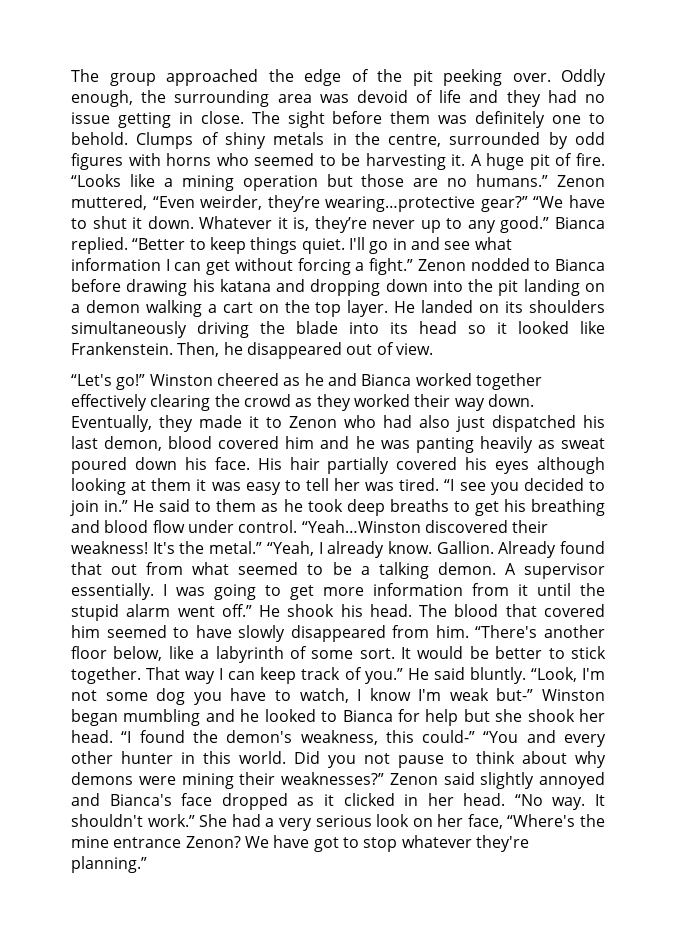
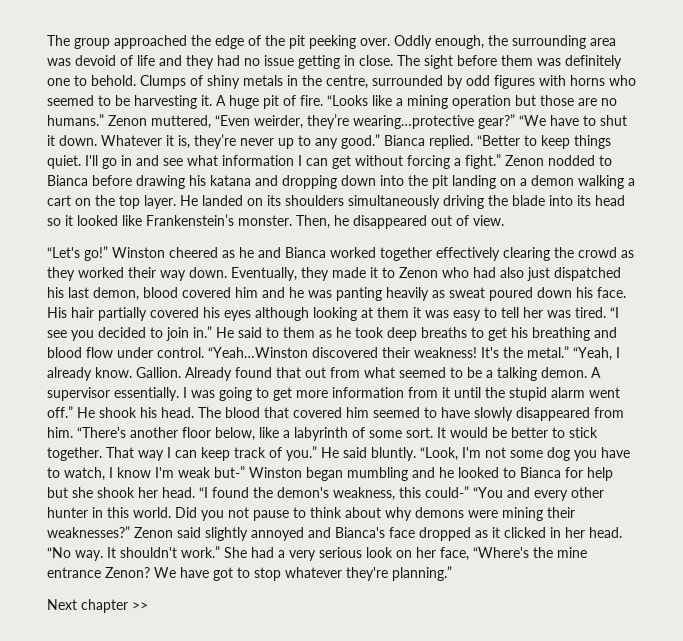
[71,342,173,355] Frankenstein. -> [146,214,292,226] Frankenstein’s monster.
(147, 864) none -> [47,599,148,613] // Next chapter >>

